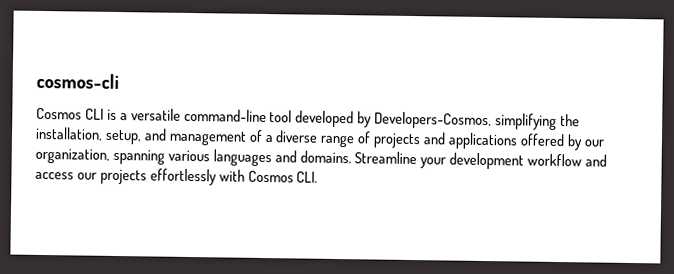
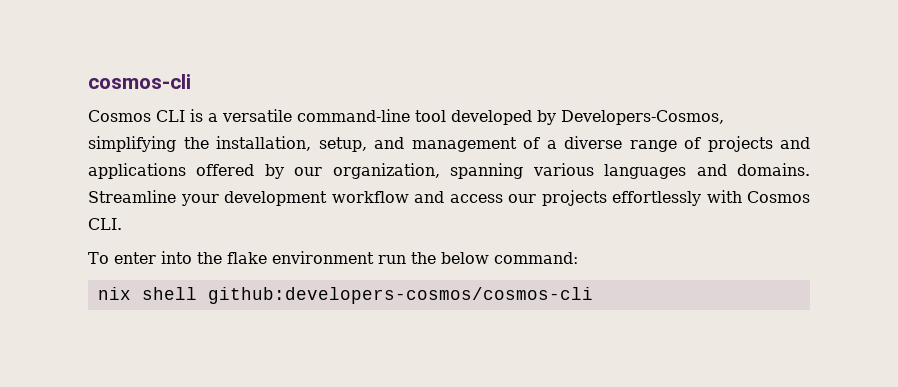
(319, 177) none -> [88,251,578,264] [97,287,593,304] // To enter into the flake environment run the below command: // nix shell github:developers-cosmos/cosmos-cli

